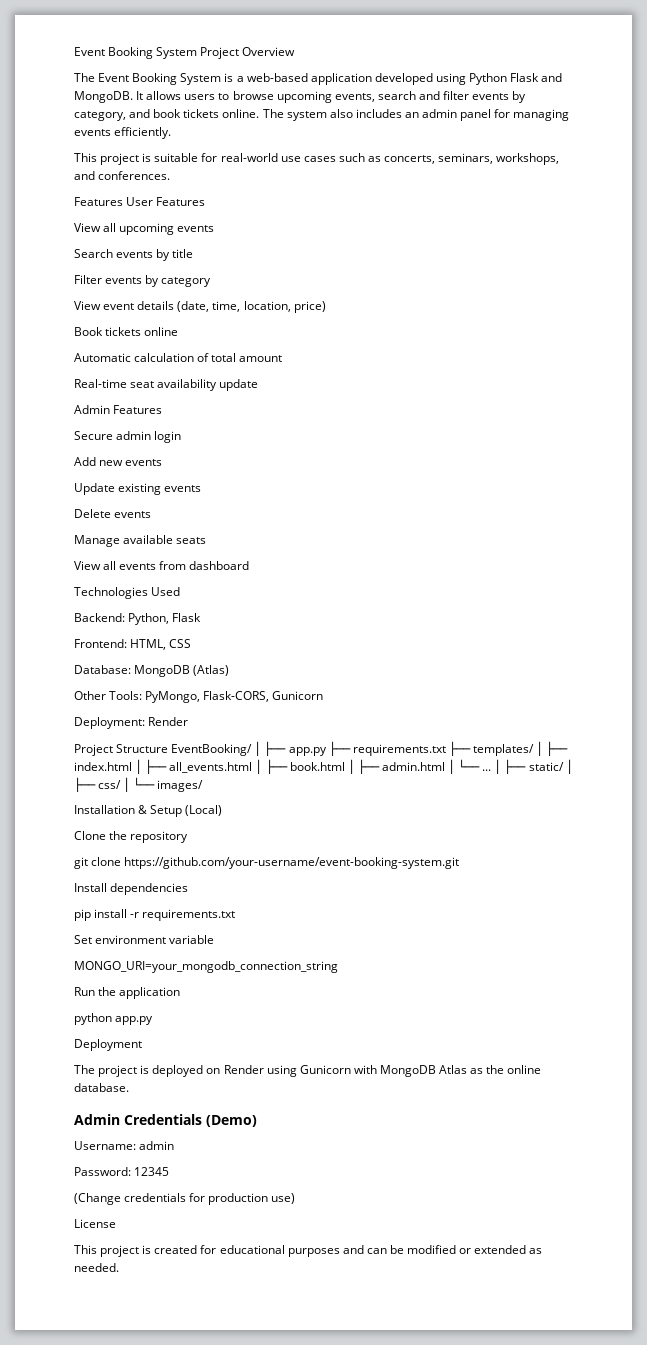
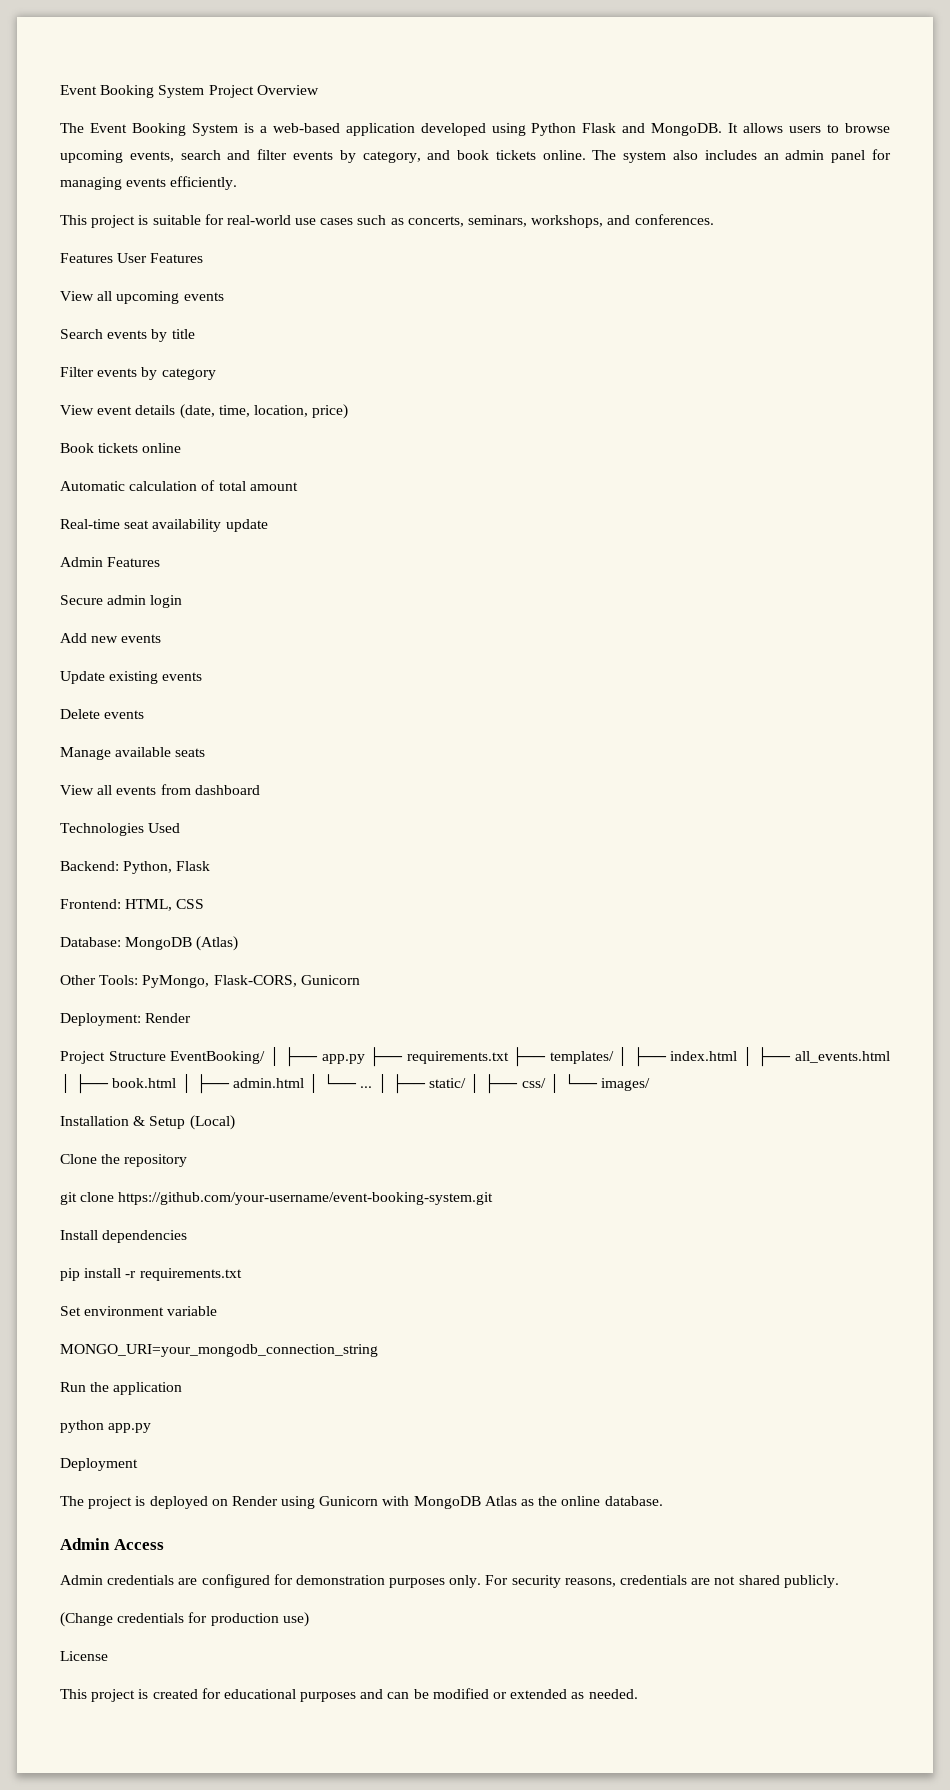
[124,1114,257,1127] [74,1141,175,1150] [74,1167,170,1176] Credentials (Demo) // Username: admin // Password: 12345 -> [113,1539,164,1550] [60,1574,839,1588] Access // Admin credentials are configured for demonstration purposes only. For security reasons, credentials are not shared publicly.

